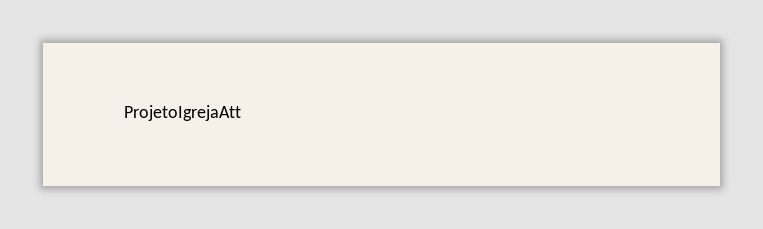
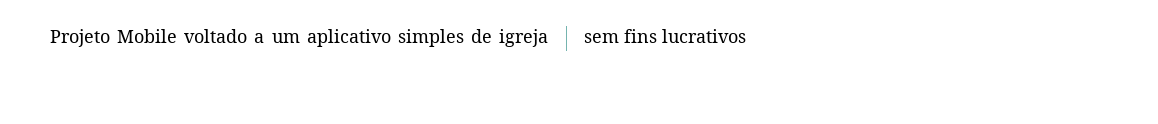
[124,105,241,121] ProjetoIgrejaAtt -> [50,29,746,47] Projeto Mobile voltado a um aplicativo simples de igreja sem fins lucrativos

